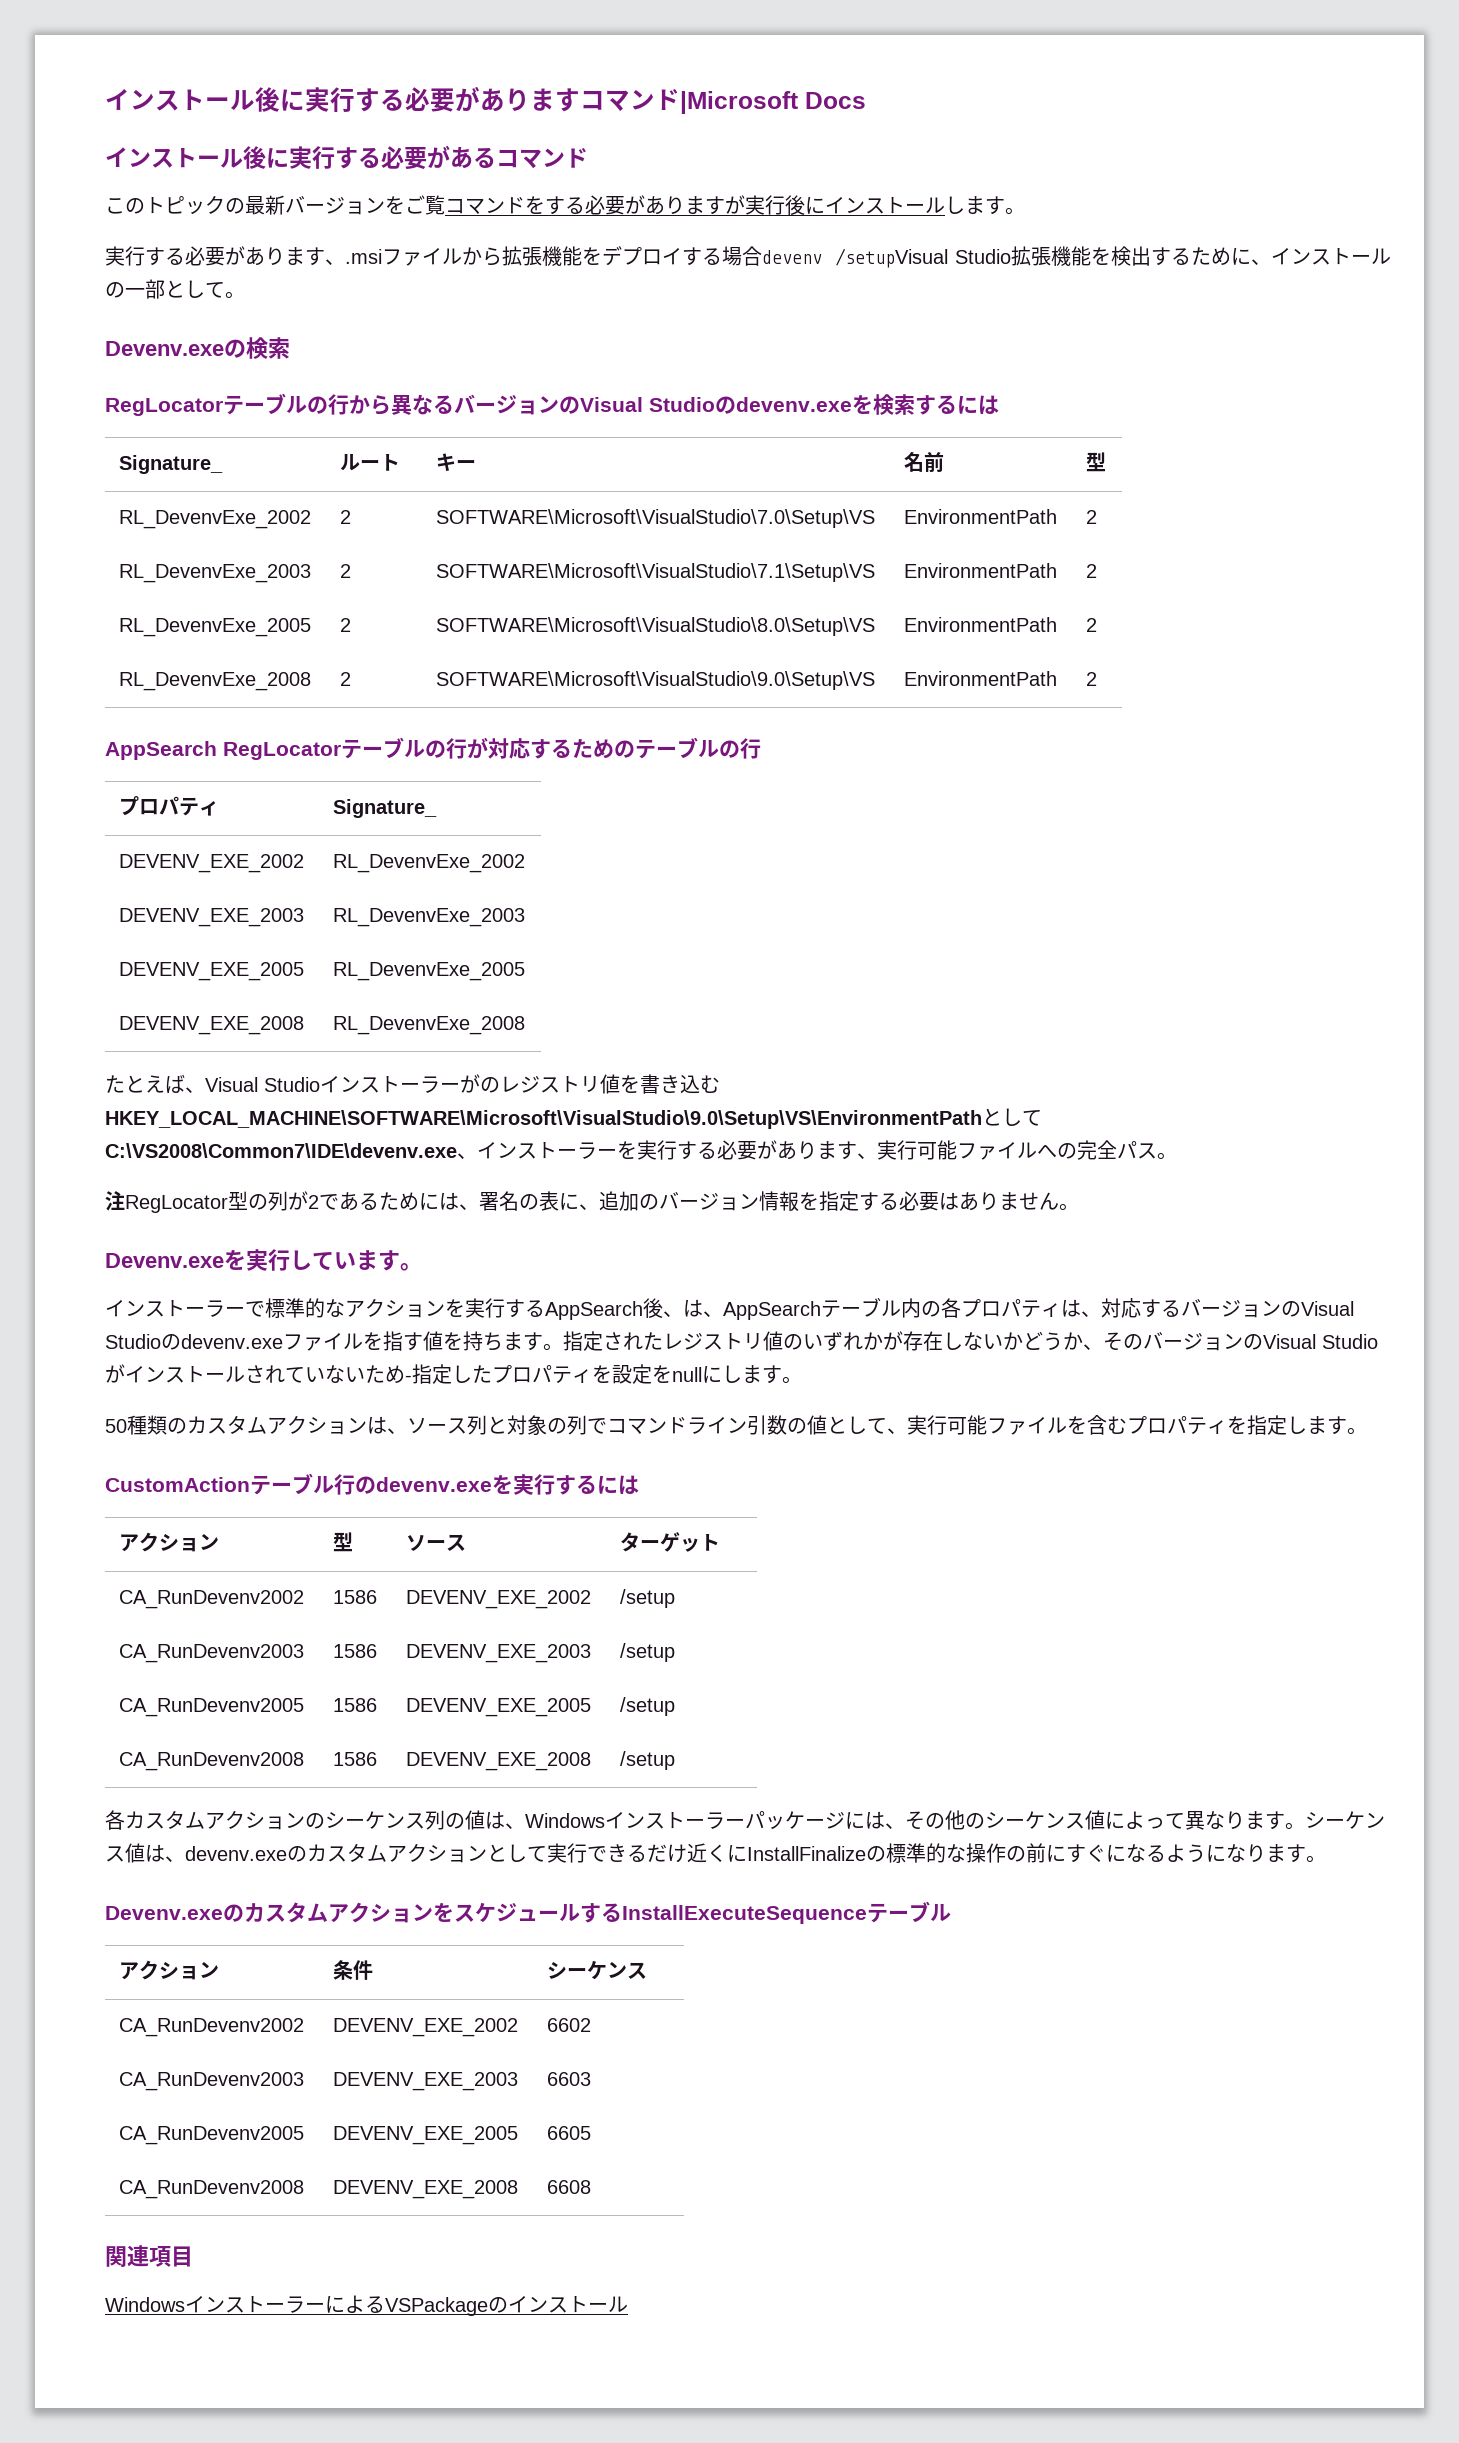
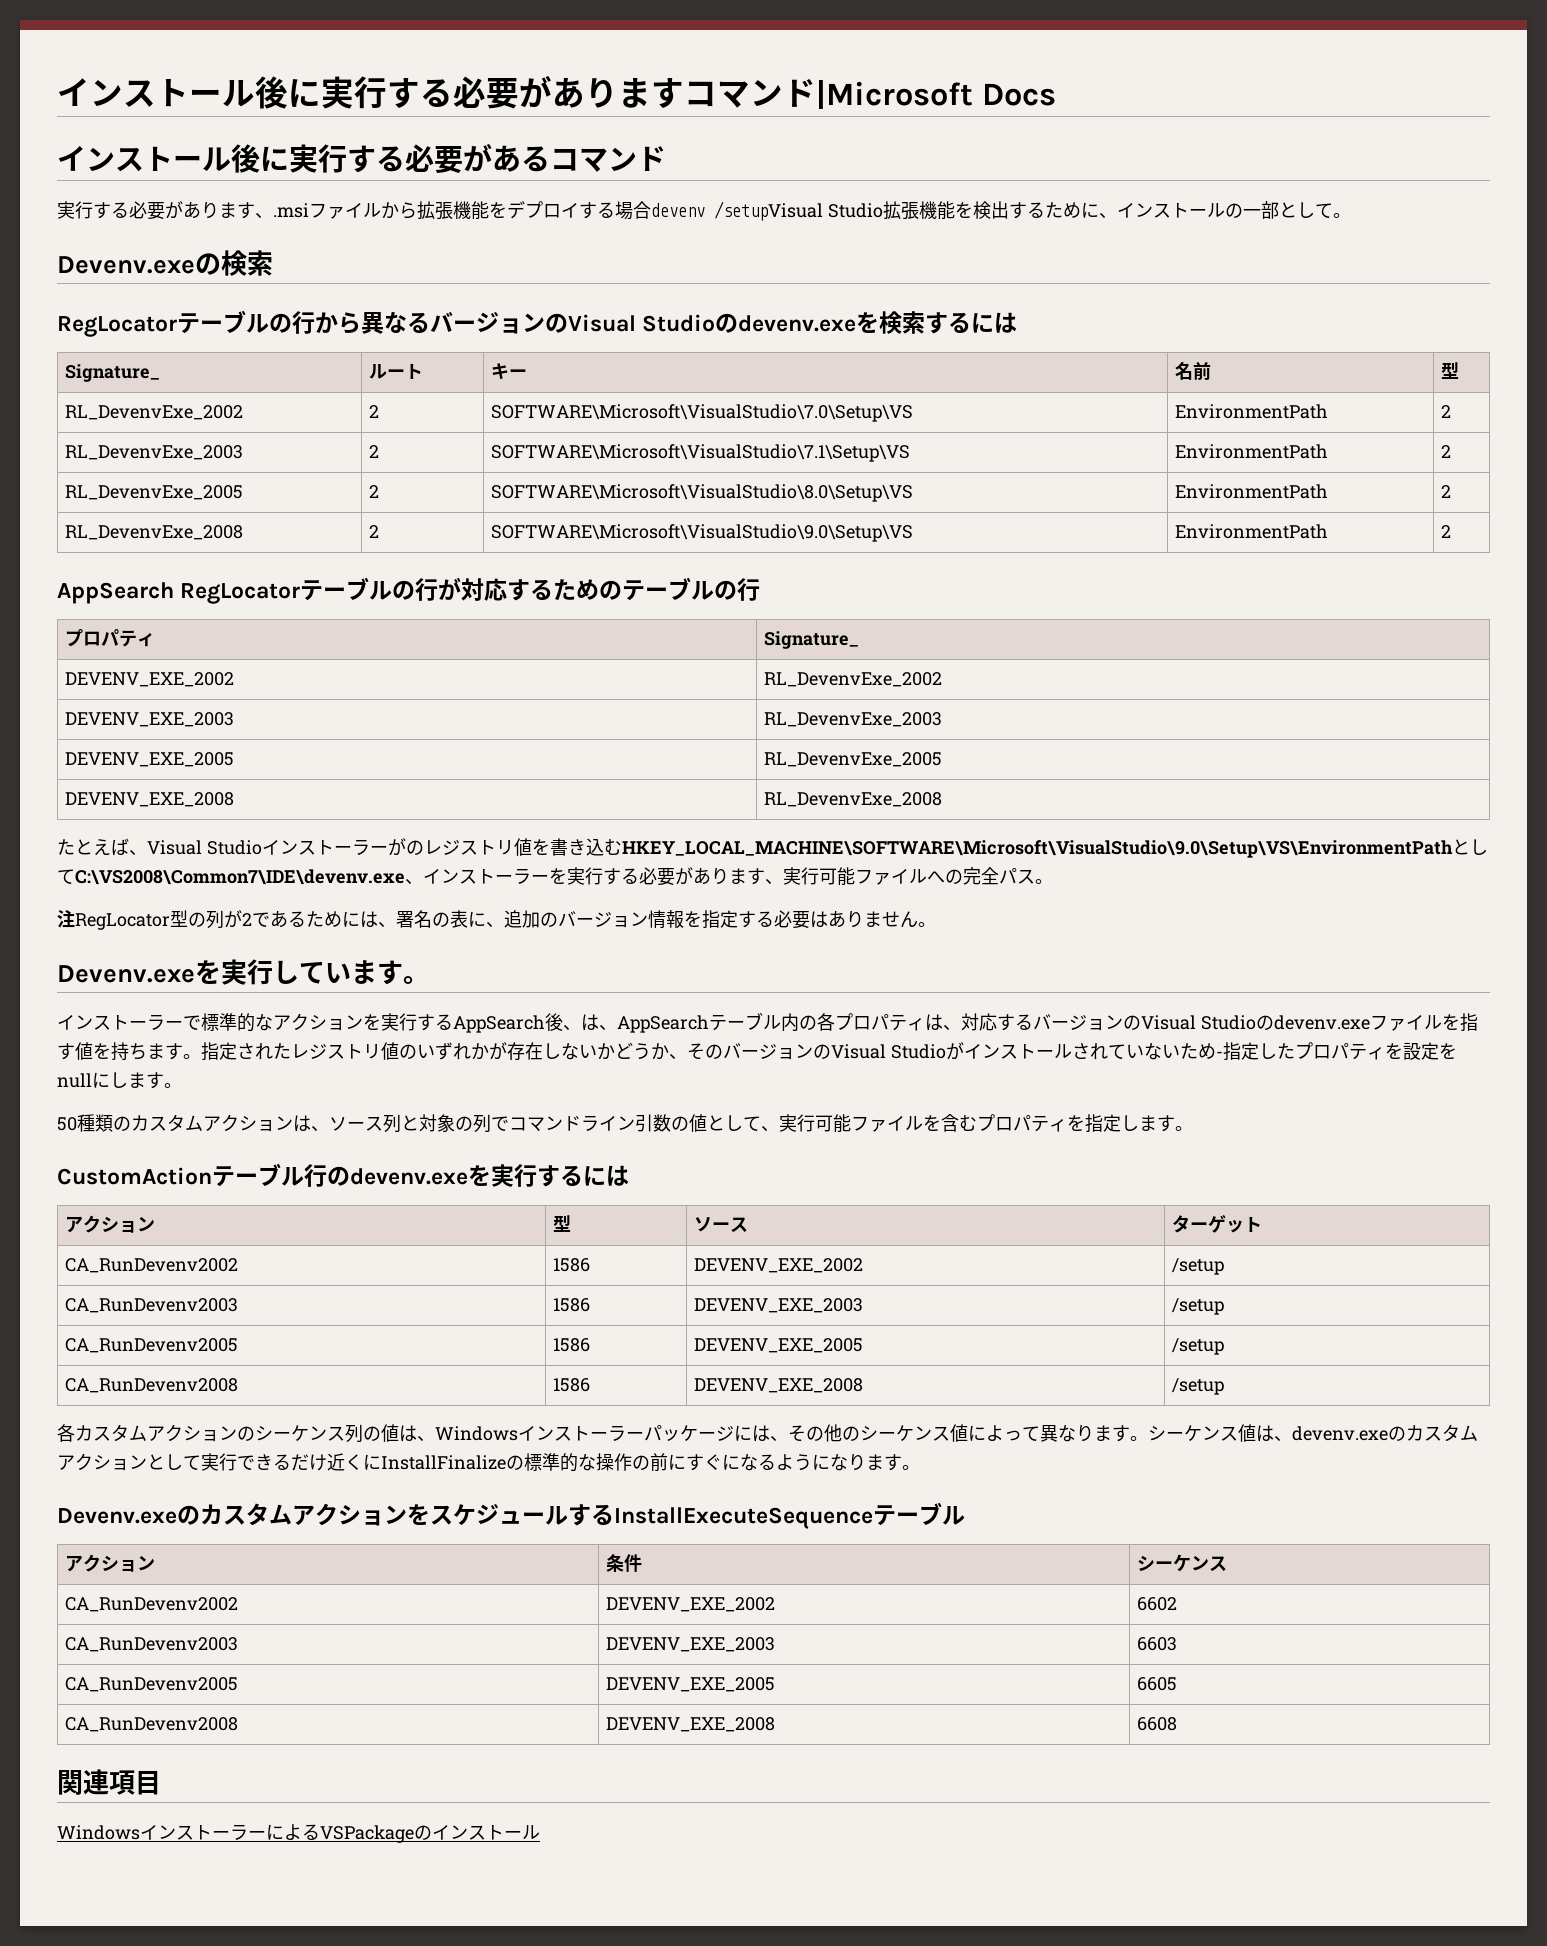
[105,195,1025,215] // このトピックの最新バージョンをご覧コマンドをする必要がありますが実行後にインストールします。 -> (666, 158) none

